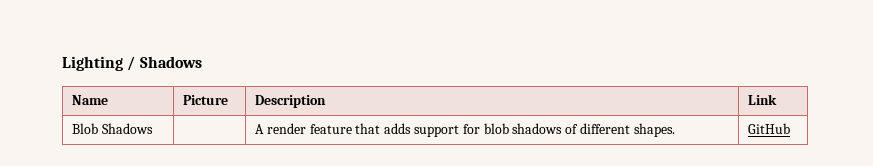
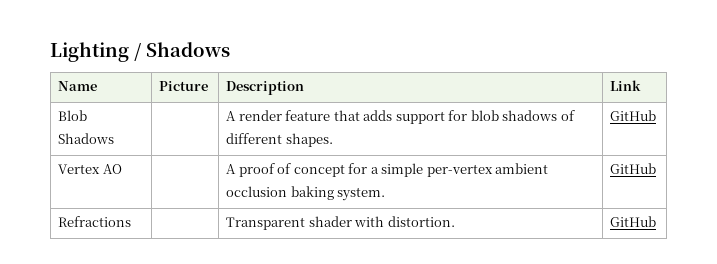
(791, 128) none -> [58,164,122,174] [226,163,549,177] [226,186,386,201] [610,163,657,174] [58,216,132,227] [226,216,455,230] [610,216,657,227] // Vertex AO | | A proof of concept for a simple per-vertex ambient occlusion baking system. | GitHub // Refractions | | Transparent shader with distortion. | GitHub

